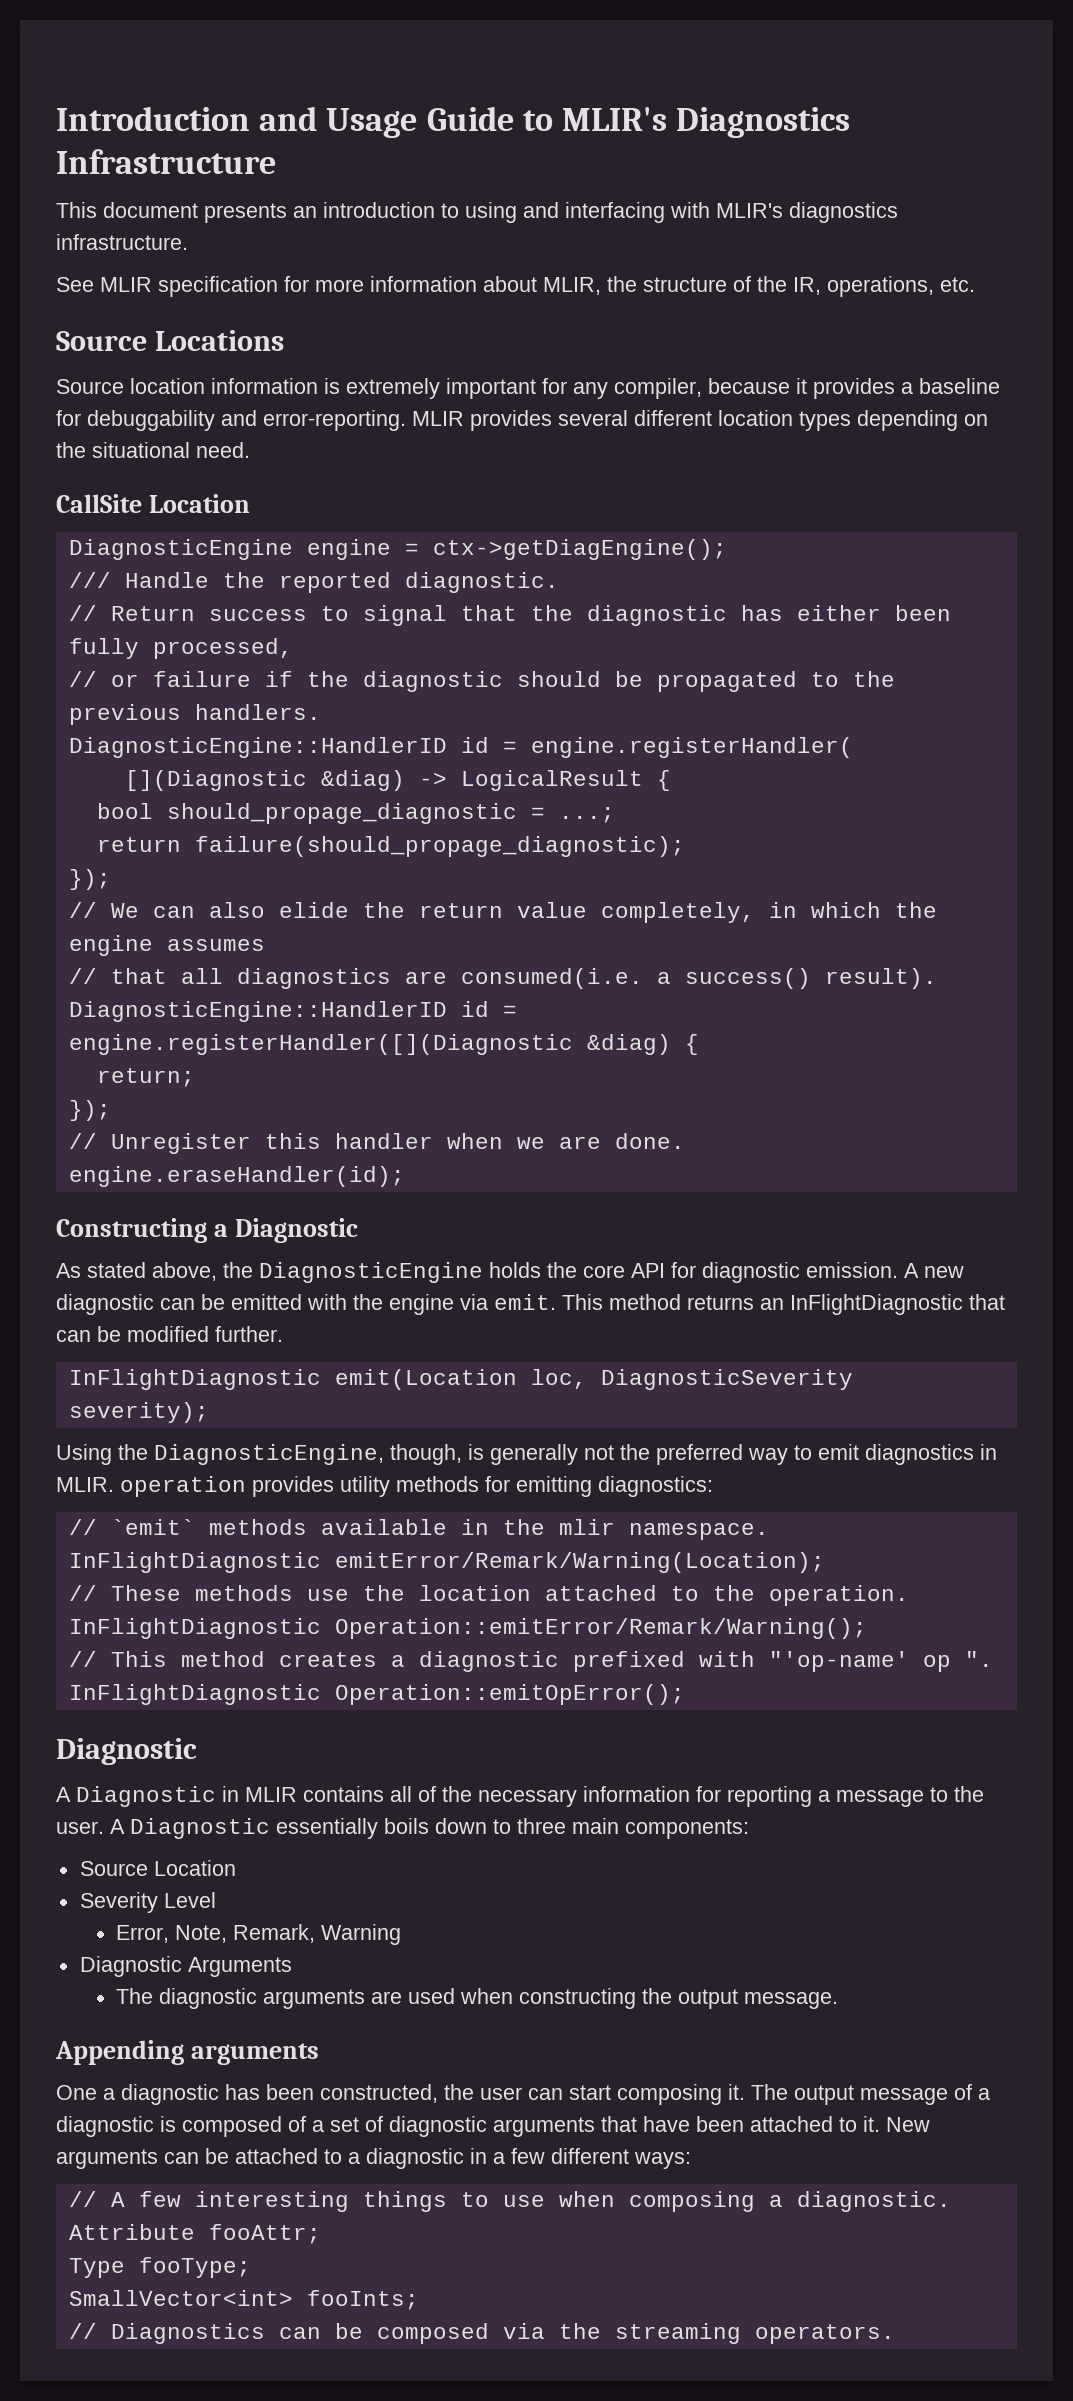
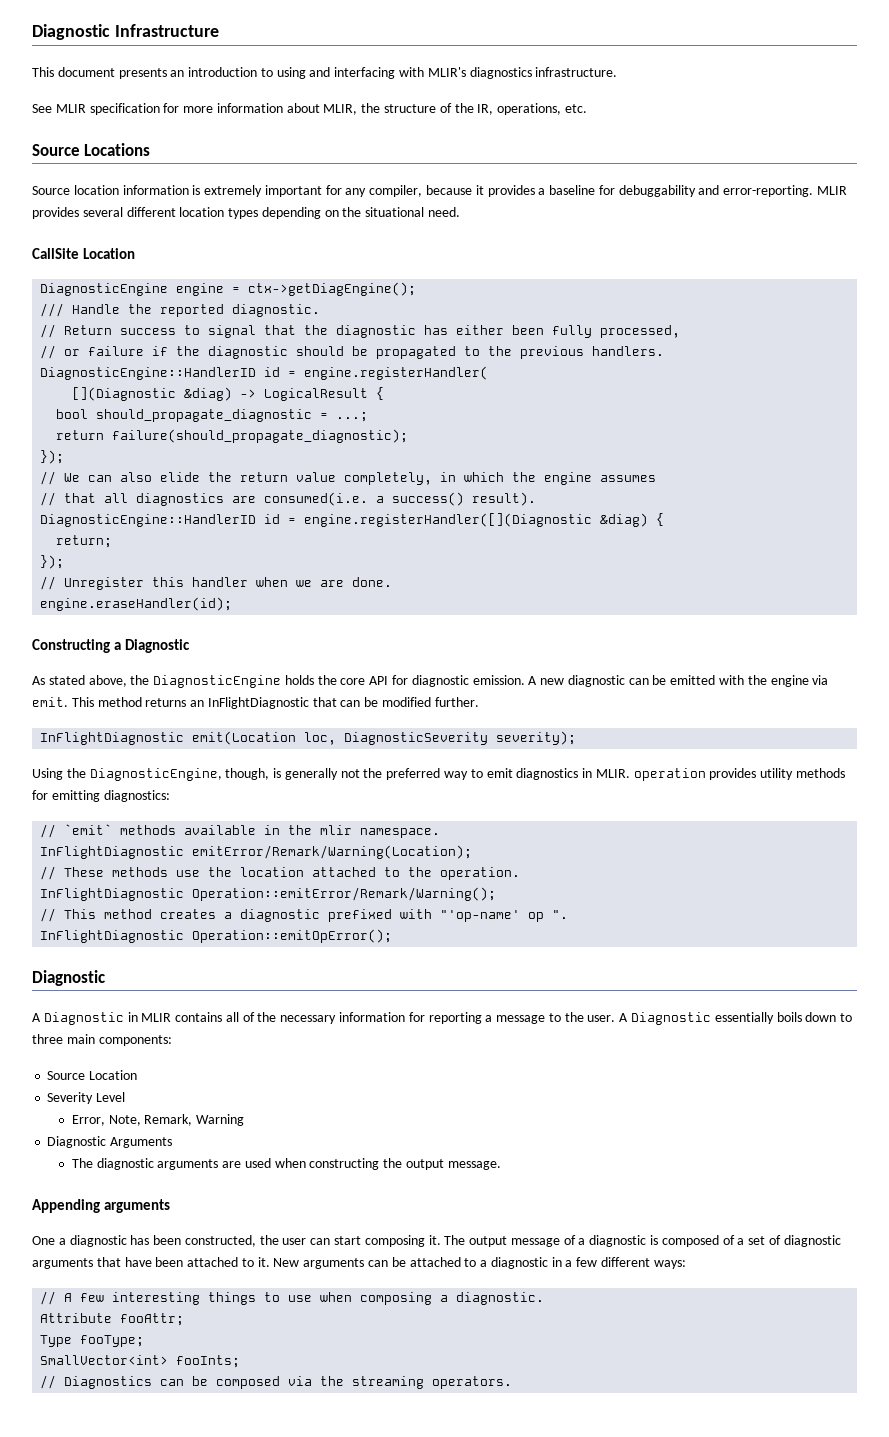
[56,106,851,138] Introduction and Usage Guide to MLIR's Diagnostics -> [32,24,110,40] Diagnostic
[166,803,517,824] should_propage_diagnostic -> [96,409,313,422] should_propagate_diagnostic
[194,836,685,857] failure(should_propage_diagnostic); -> [112,429,409,443] failure(should_propagate_diagnostic);

